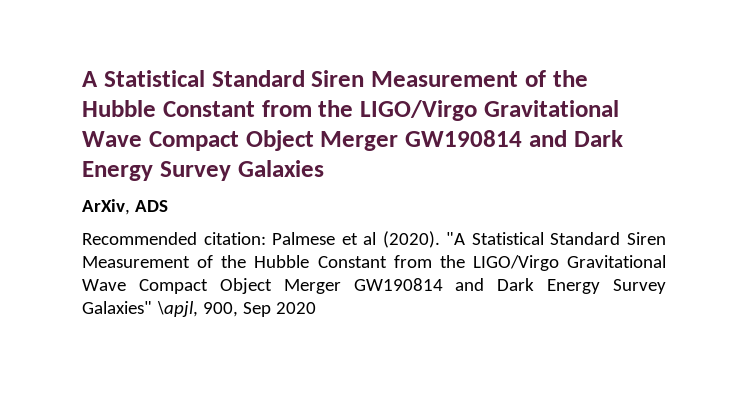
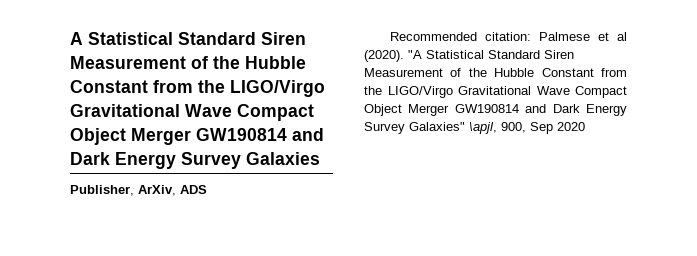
(324, 168) none -> [70,185,134,196] Publisher,

